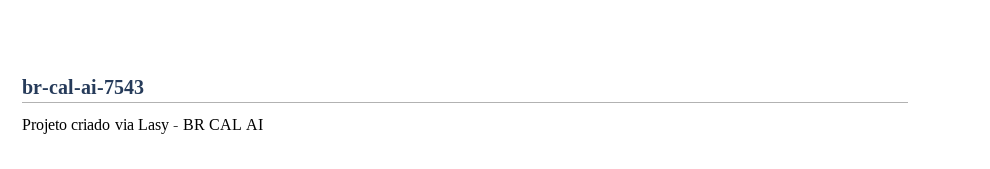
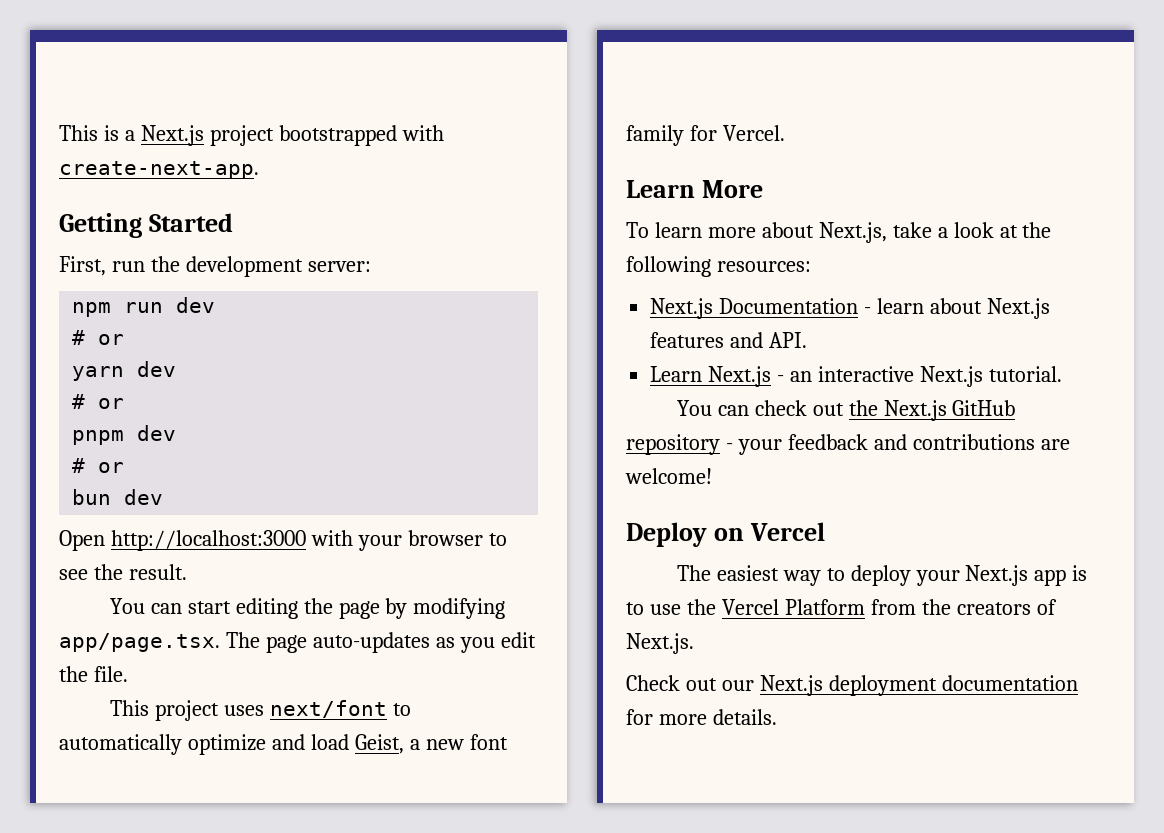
[22,79,144,94] [22,119,264,134] br-cal-ai-7543 // Projeto criado via Lasy - BR CAL AI -> [59,125,444,146] [59,161,259,179] [59,213,233,238] [59,256,371,277] [72,297,216,317] [72,330,125,345] [72,361,177,381] [72,394,125,409] [72,425,177,445] [72,458,125,473] [72,489,164,505] [59,530,507,551] [59,564,187,580] [109,598,506,619] [59,632,536,653] [59,666,128,682] [109,700,411,721] [59,734,508,755] [626,125,785,146] [626,180,763,198] [626,222,1052,243] [626,256,811,277] [650,298,1050,319] [650,332,808,348] [650,366,1062,387] [676,400,1016,421] [626,434,1070,455] [625,468,712,484] [626,522,825,547] [676,565,1088,586] [626,599,1057,615] [626,633,694,654] [626,675,1078,696] [626,709,777,725] This is a Next.js project bootstrapped with create-next-app. // Getting Started // First, run the development server: // npm run dev // # or // yarn dev // # or // pnpm dev // # or // bun dev // Open http://localhost:3000 with your browser to see the result. // You can start editing the page by modifying app/page.tsx. The page auto-updates as you edit the file. // This project uses next/font to automatically optimize and load Geist, a new font family for Vercel. // Learn More // To learn more about Next.js, take a look at the following resources: // Next.js Documentation - learn about Next.js features and API. // Learn Next.js - an interactive Next.js tutorial. // You can check out the Next.js GitHub repository - your feedback and contributions are welcome! // Deploy on Vercel // The easiest way to deploy your Next.js app is to use the Vercel Platform from the creators of Next.js. // Check out our Next.js deployment documentation for more details.

